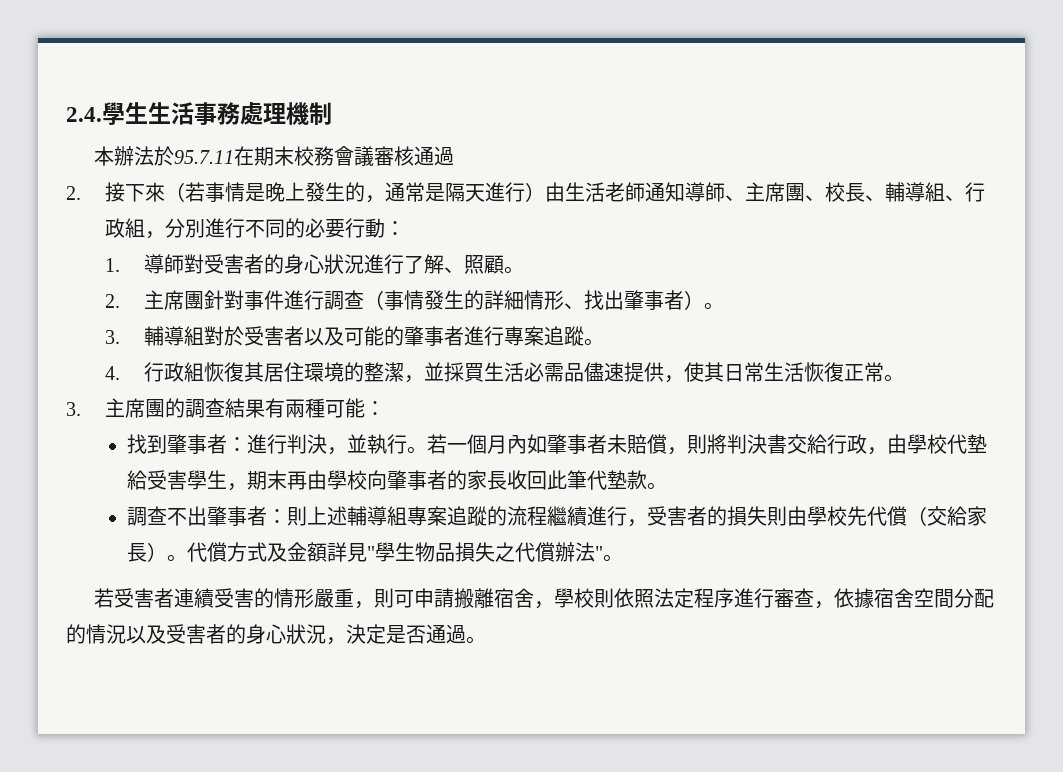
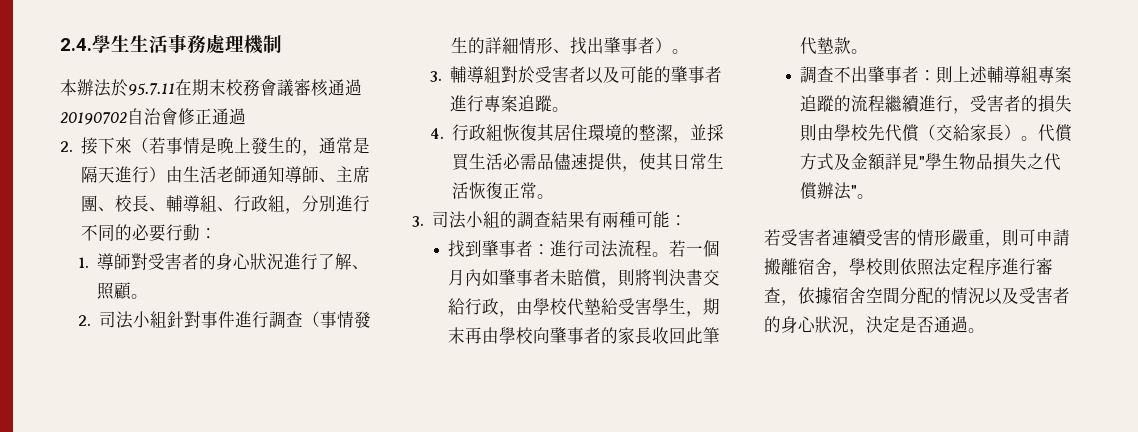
(454, 156) none -> [60,108,246,125] 20190702自治會修正通過
[143,290,204,310] 主席團 -> [99,311,168,329] 司法小組
[104,398,165,418] 主席團 -> [432,211,501,229] 司法小組
[286,434,407,455] 判決，並執行 -> [584,240,653,258] 司法流程

